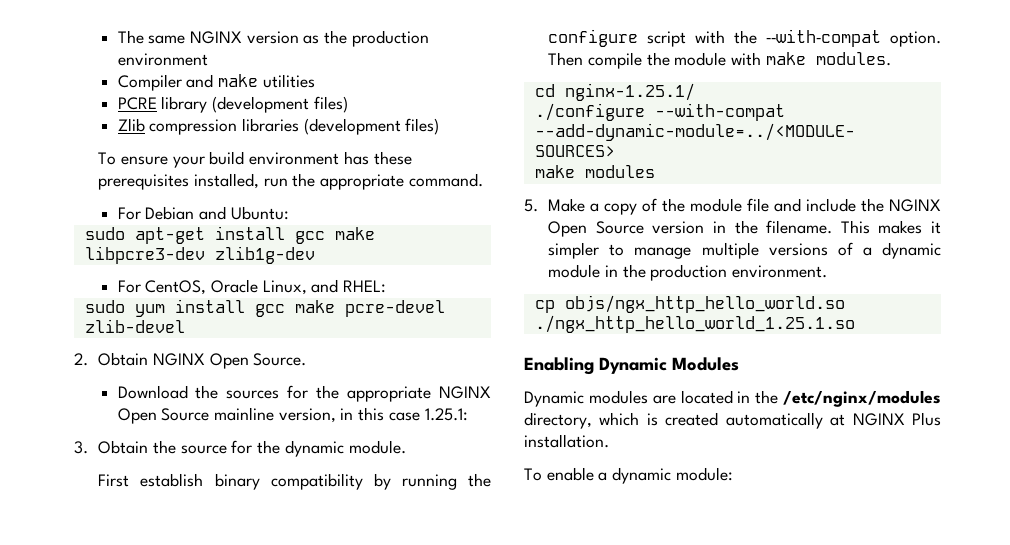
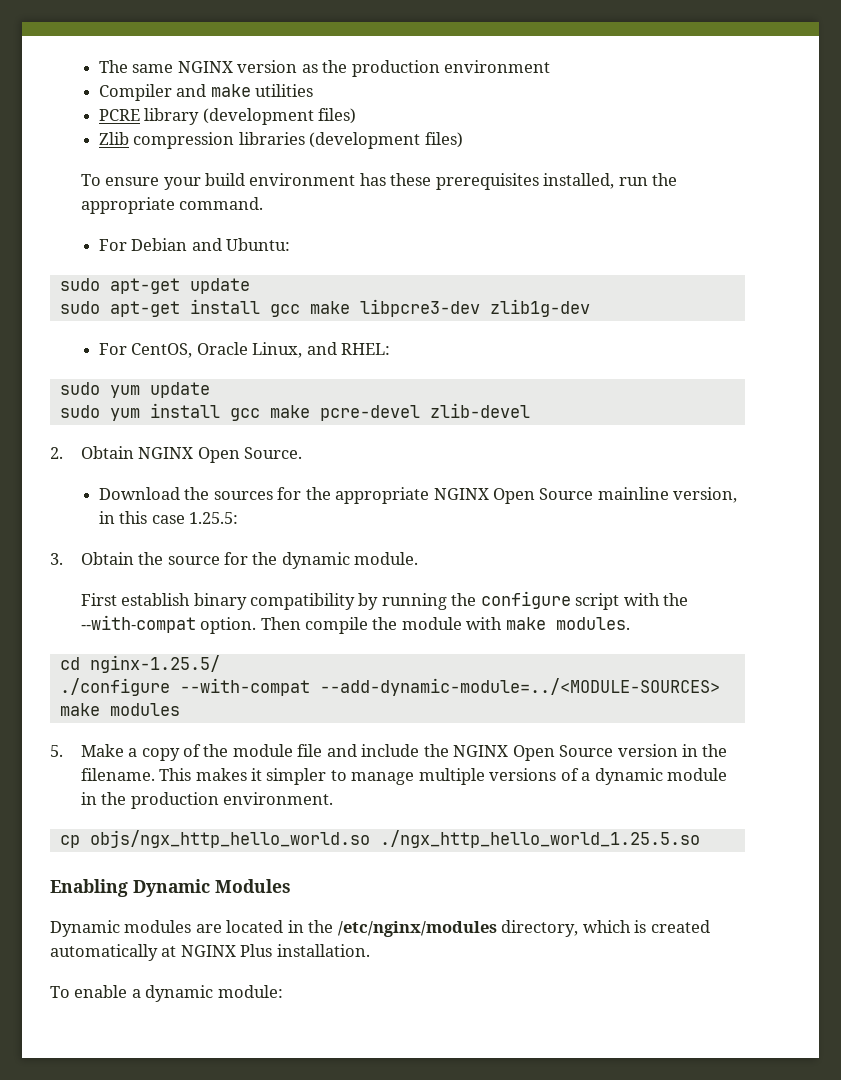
(289, 213) none -> [59,278,250,294] // sudo apt-get update
(387, 286) none -> [59,382,210,398] // sudo yum update
[424,408,468,421] 1.25.1: -> [189,512,239,524] 1.25.5:
[564,83,695,101] nginx-1.25.1/ -> [89,655,220,673] nginx-1.25.5/
[534,315,855,333] ./ngx_http_hello_world_1.25.1.so -> [379,830,700,848] ./ngx_http_hello_world_1.25.5.so

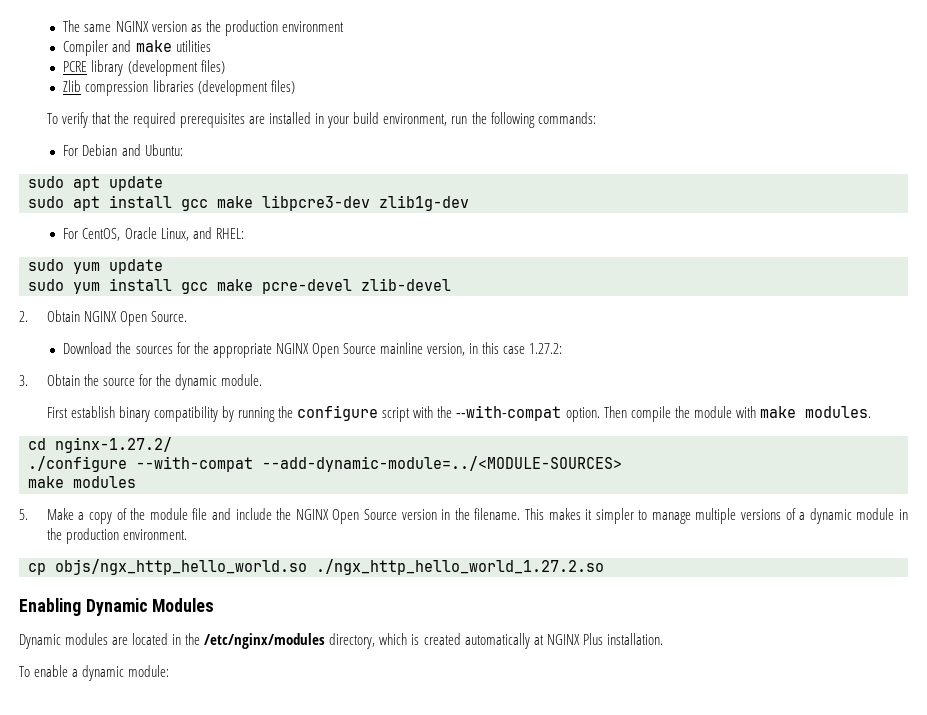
[105,173,678,190] [80,197,264,214] ensure your build environment has these prerequisites installed, run the appropriate command. -> [61,112,596,128] verify that the required prerequisites are installed in your build environment, run the following commands:
[109,278,250,294] [59,301,180,317] apt-get update // sudo apt-get -> [73,176,163,191] [28,196,100,211] apt update // sudo apt
[189,512,239,524] 1.25.5: -> [529,343,563,354] 1.27.2:
[89,655,220,673] nginx-1.25.5/ -> [55,437,172,453] nginx-1.27.2/
[379,830,700,848] ./ngx_http_hello_world_1.25.5.so -> [316,559,604,575] ./ngx_http_hello_world_1.27.2.so

